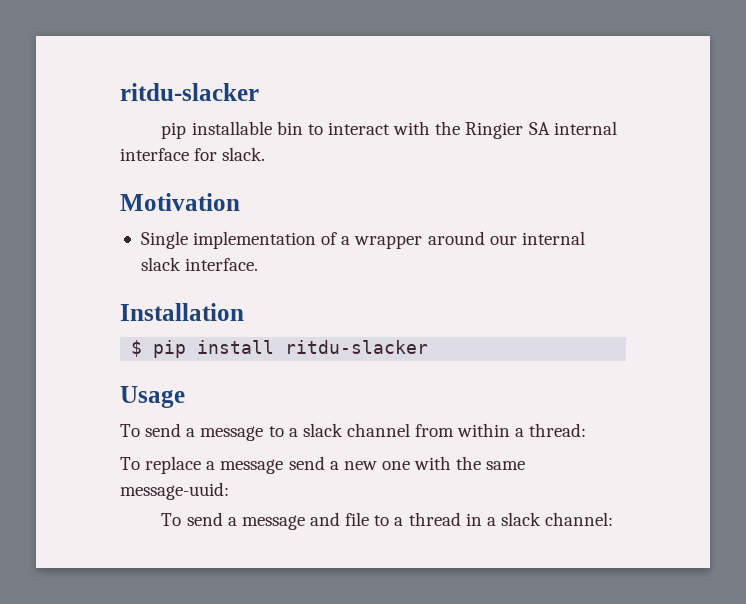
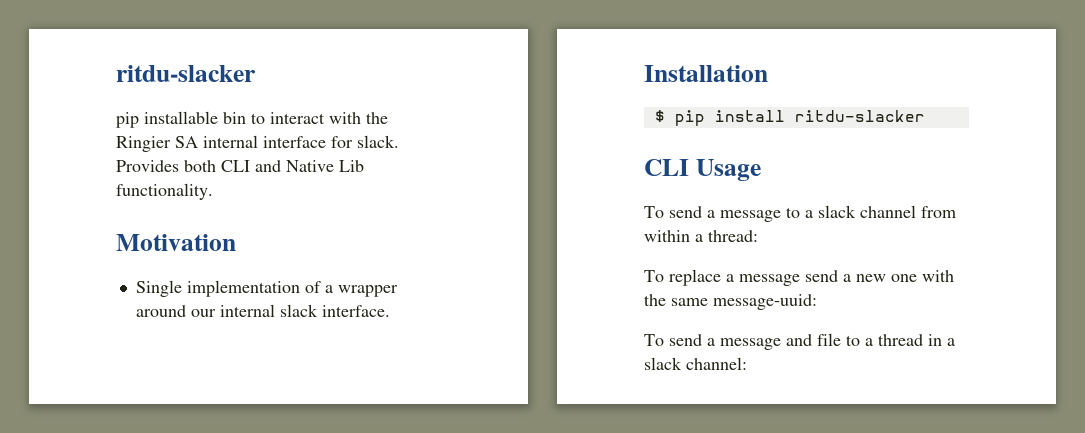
(266, 154) none -> [116,160,364,172] [116,183,213,200] Provides both CLI and Native Lib functionality.
(429, 347) none -> [644,159,689,176] CLI

